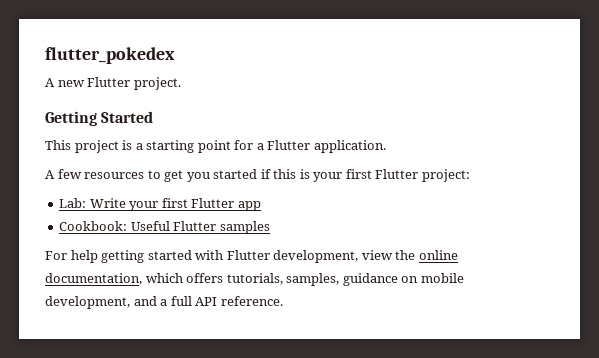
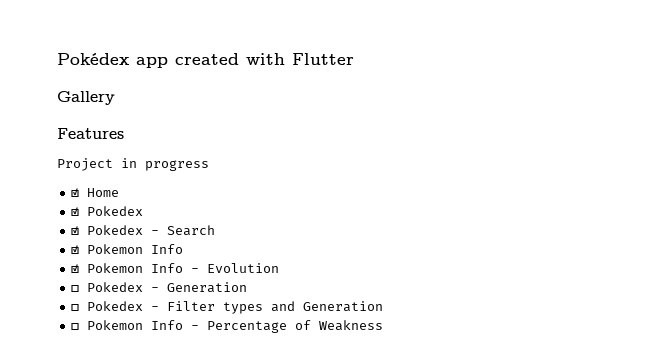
[45,47,175,64] [45,77,181,90] [45,111,154,126] [45,140,386,153] [45,169,470,182] [59,198,261,211] [59,221,270,234] [45,250,458,263] [45,273,464,286] [45,296,283,309] flutter_pokedex // A new Flutter project. // Getting Started // This project is a starting point for a Flutter application. // A few resources to get you started if this is your first Flutter project: // Lab: Write your first Flutter app // Cookbook: Useful Flutter samples // For help getting started with Flutter development, view the online documentation, which offers tutorials, samples, guidance on mobile development, and a full API reference. -> [57,53,354,68] [57,91,115,105] [57,128,124,139] [57,158,209,171] [71,188,120,197] [71,206,144,216] [71,225,216,236] [71,244,184,254] [71,263,280,273] [71,282,248,293] [71,301,384,314] [71,320,384,333] Pokédex app created with Flutter // Gallery // Features // Project in progress // ☑ Home // ☑ Pokedex // ☑ Pokedex - Search // ☑ Pokemon Info // ☑ Pokemon Info - Evolution // ☐ Pokedex - Generation // ☐ Pokedex - Filter types and Generation // ☐ Pokemon Info - Percentage of Weakness

